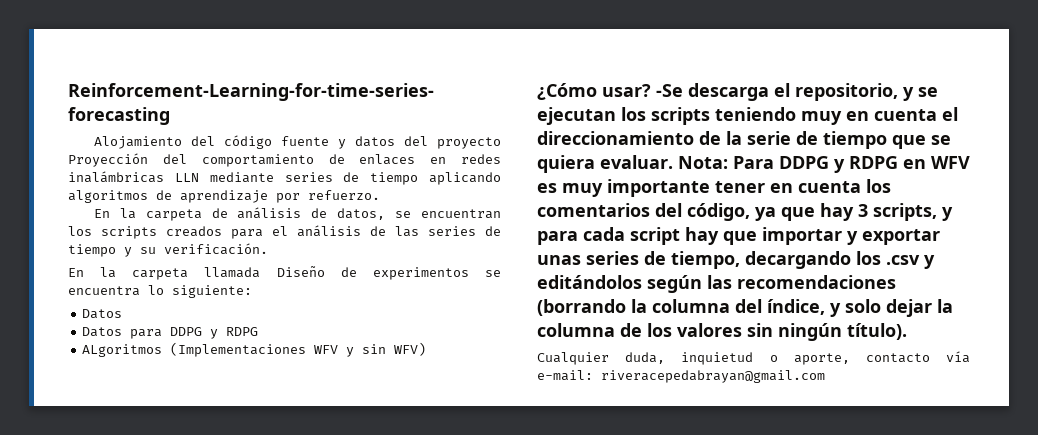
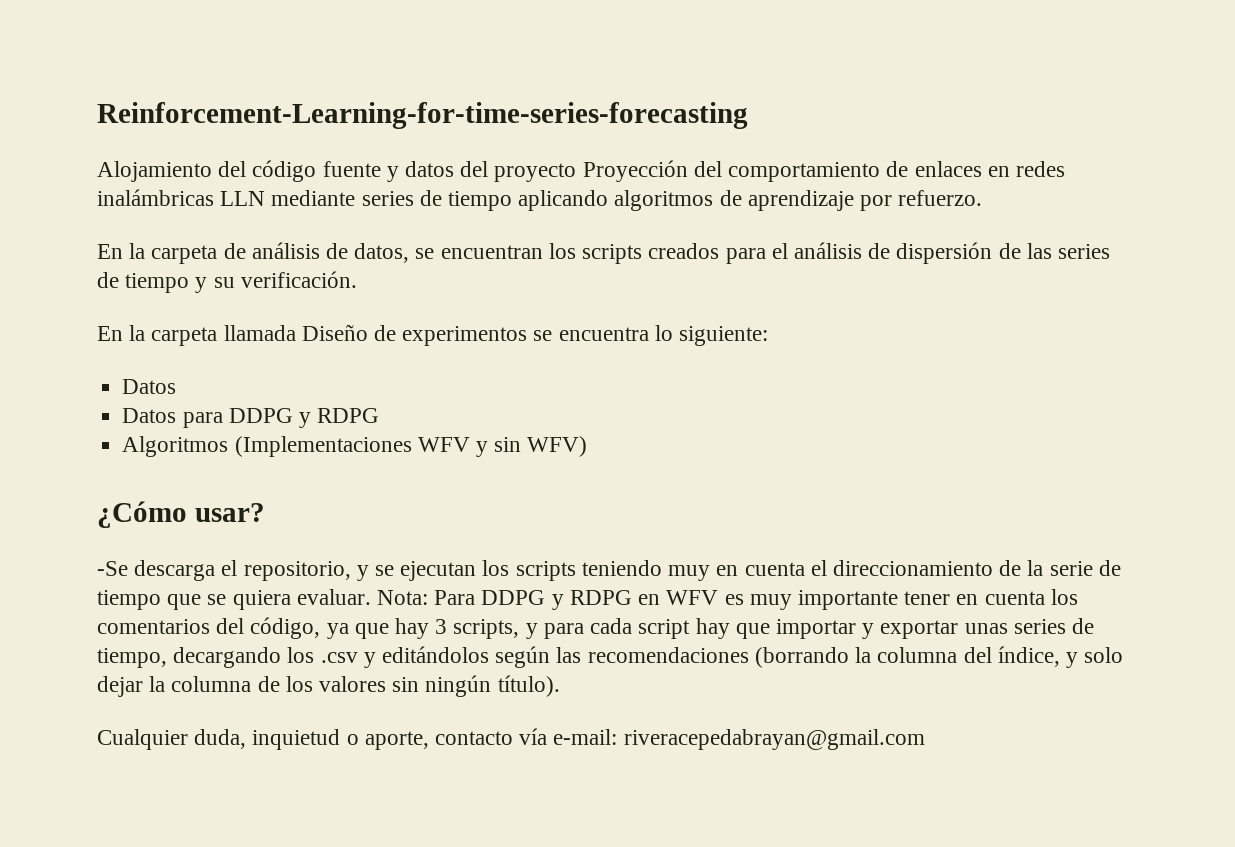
(386, 231) none -> [896,242,1021,264] dispersión de
[82,344,163,357] ALgoritmos -> [122,436,229,457] Algoritmos
(651, 90) none -> (265, 512) //

